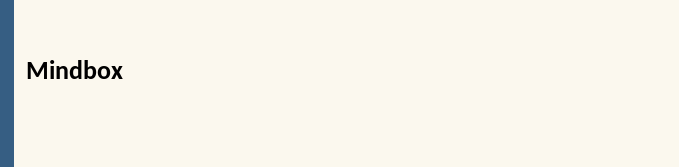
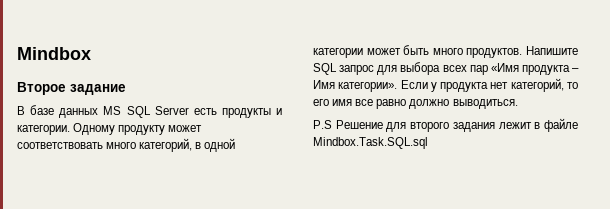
(123, 69) none -> [17,82,126,95] [17,105,282,118] [17,123,203,135] [17,138,236,152] [313,45,578,58] [313,62,579,75] [313,78,578,92] [313,99,518,109] [313,118,578,132] [313,137,428,149] // Второе задание // В базе данных MS SQL Server есть продукты и категории. Одному продукту может соответствовать много категорий, в одной категории может быть много продуктов. Напишите SQL запрос для выбора всех пар «Имя продукта – Имя категории». Если у продукта нет категорий, то его имя все равно должно выводиться. // P.S Решение для второго задания лежит в файле Mindbox.Task.SQL.sql

